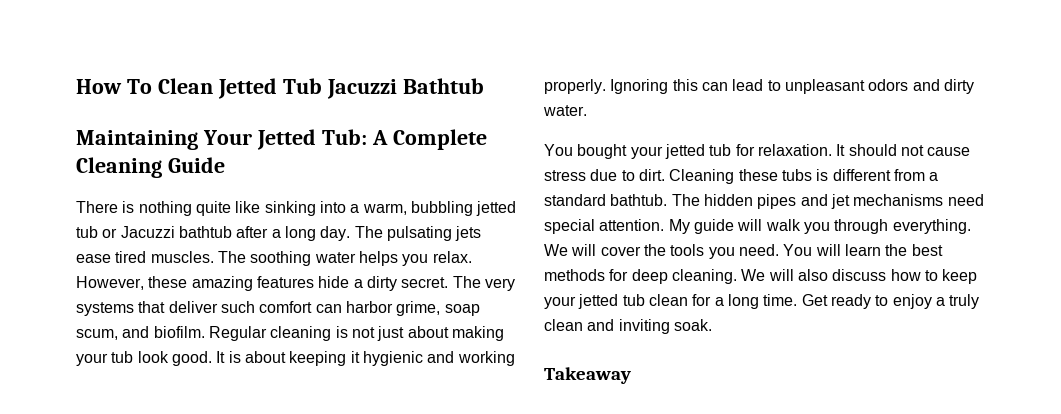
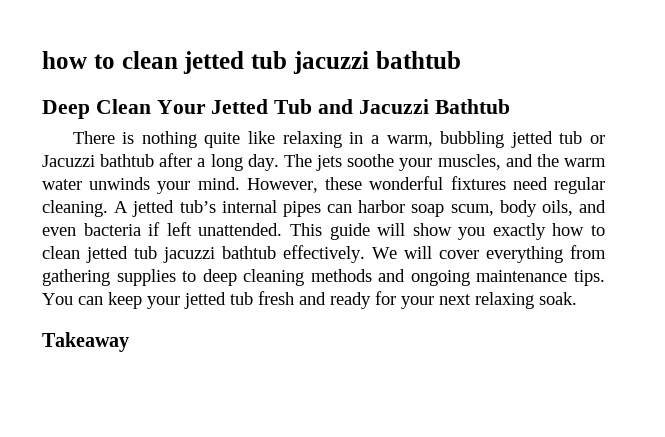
[76,78,213,94] How To Clean -> [42,51,461,74] [42,99,206,119] how to clean jetted tub jacuzzi bathtub // Deep Clean Your
(322, 86) none -> [318,99,354,114] and
[76,129,487,150] [76,157,225,178] // Maintaining Your Jetted Tub: A Complete Cleaning Guide -> (510, 106) none
[264,201,346,216] sinking into -> [282,131,364,148] relaxing in
[386,226,482,241] [76,251,472,266] [76,276,515,291] [76,301,313,316] pulsating jets ease tired muscles. The soothing water helps you relax. However, these amazing features hide a dirty secret. The very systems that deliver such comfort -> [316,154,606,171] [42,176,605,194] [42,200,321,217] jets soothe your muscles, and the warm water unwinds your mind. However, these wonderful fixtures need regular cleaning. A jetted tub’s internal pipes
[396,301,441,316] grime, -> (406, 206) none
[122,326,504,341] [76,351,515,366] [544,79,974,94] [543,105,587,116] [544,144,971,159] [544,169,939,184] [544,194,984,209] [544,219,971,234] [544,244,943,259] [544,269,978,284] [544,294,980,309] [544,319,670,334] and biofilm. Regular cleaning is not just about making your tub look good. It is about keeping it hygienic and working properly. Ignoring this can lead to unpleasant odors and dirty water. // You bought your jetted tub for relaxation. It should not cause stress due to dirt. Cleaning these tubs is different from a standard bathtub. The hidden pipes and jet mechanisms need special attention. My guide will walk you through everything. We will cover the tools you need. You will learn the best methods for deep cleaning. We will also discuss how to keep your jetted tub clean for a long time. Get ready to enjoy a truly clean and inviting -> [499,200,607,217] [42,222,605,240] [42,245,606,263] [42,269,605,286] [42,291,534,309] body oils, and even bacteria if left unattended. This guide will show you exactly how to clean jetted tub jacuzzi bathtub effectively. We will cover everything from gathering supplies to deep cleaning methods and ongoing maintenance tips. You can keep your jetted tub fresh and ready for your next relaxing

